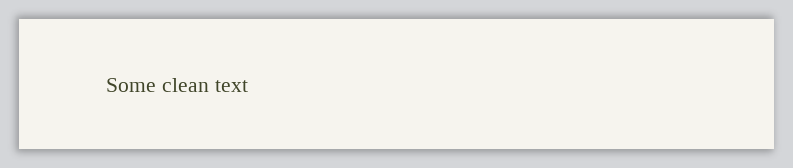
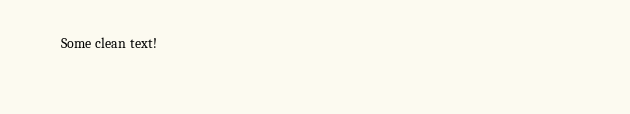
[214,80,248,92] text -> [129,38,157,48] text!

